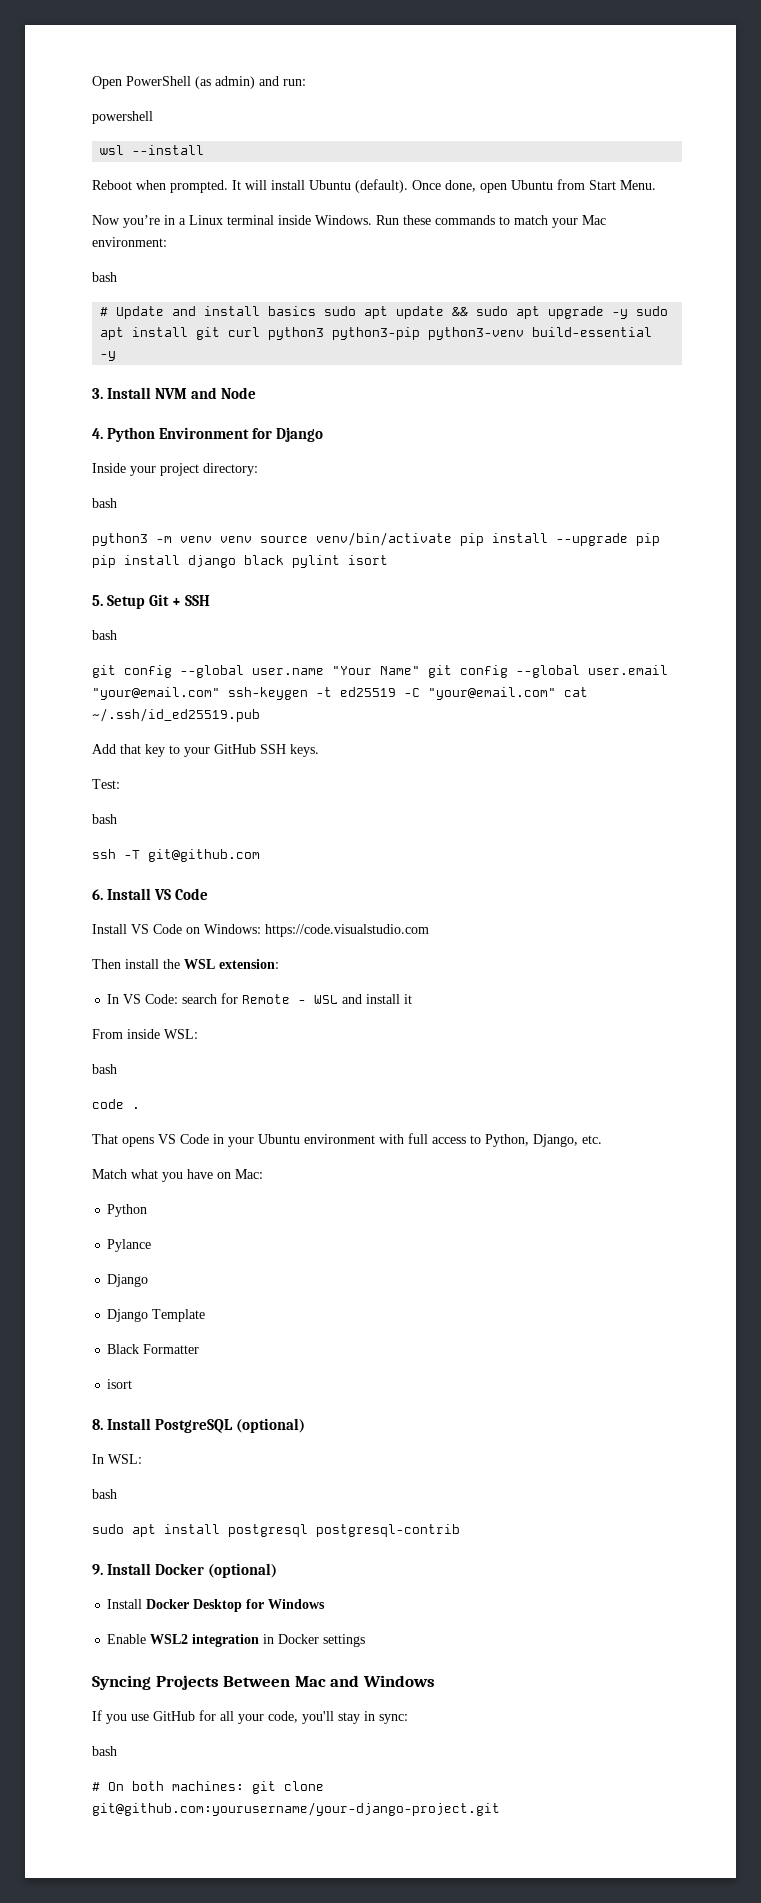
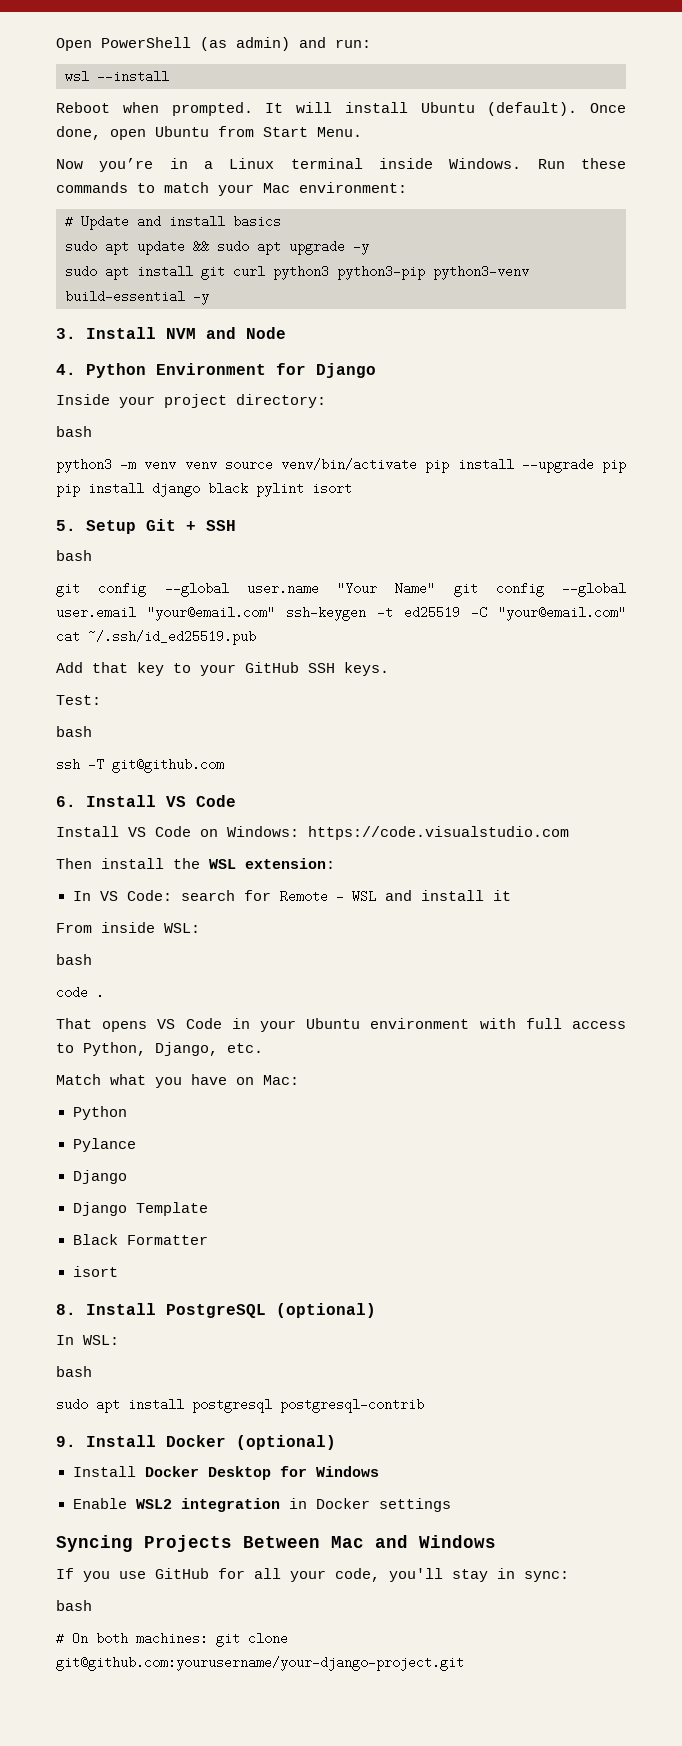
[92,111,153,124] // powershell -> (371, 43) none
[92,272,117,282] // bash -> (407, 187) none
(317, 311) none -> (281, 221) //
(629, 314) none -> (369, 247) //

